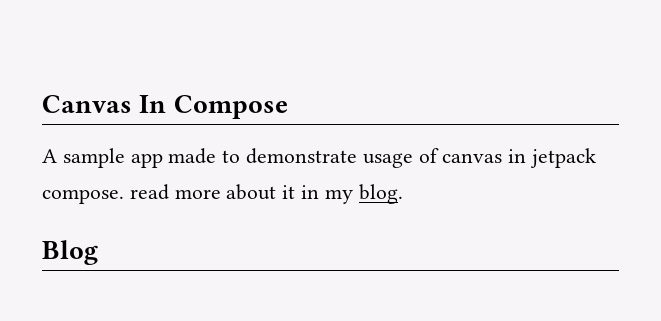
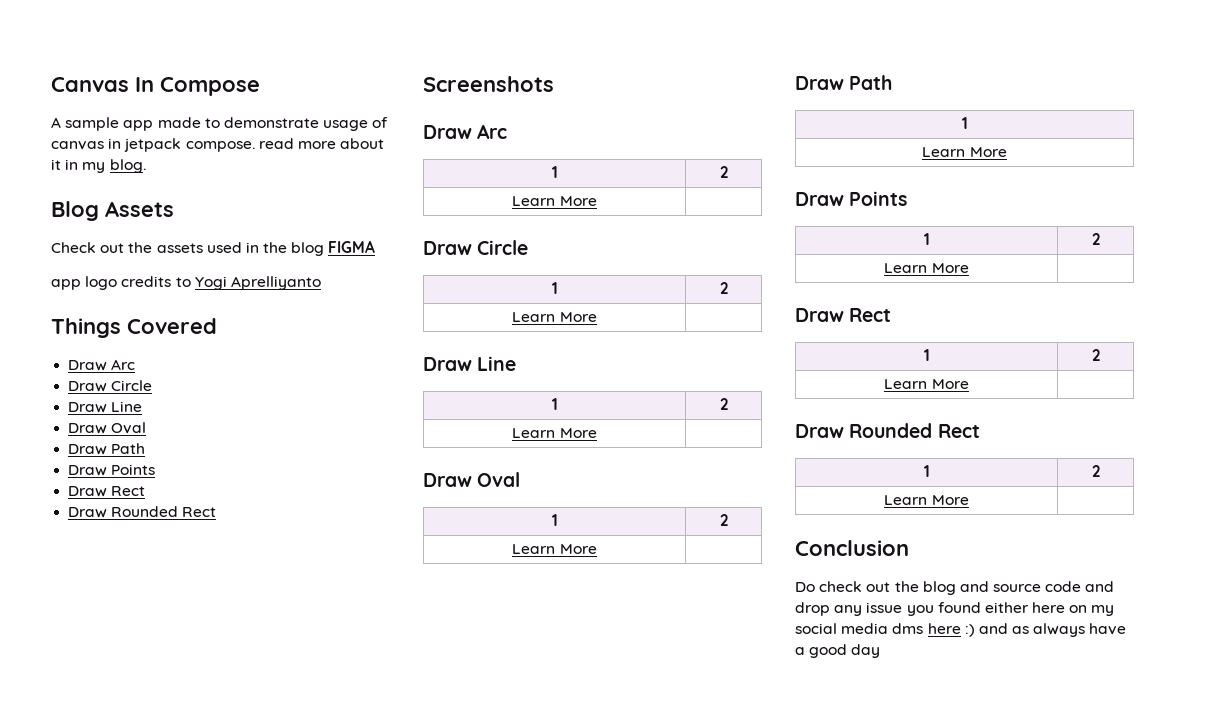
(98, 252) none -> [105,201,174,217] [51,240,376,256] [51,276,321,290] [51,318,217,338] [68,359,136,371] [68,380,153,392] [68,401,143,413] [68,422,147,434] [68,443,146,455] [68,464,156,476] [68,486,146,497] [68,506,217,518] [423,76,554,92] [423,124,508,139] [551,166,558,178] [719,166,728,178] [512,196,597,206] [423,240,529,255] [551,282,558,294] [719,282,728,294] [512,312,597,322] [423,356,517,371] [551,398,558,410] [719,398,728,410] [512,428,597,438] [423,472,521,487] [551,514,558,526] [719,514,728,526] [512,544,597,554] [795,75,893,90] [961,117,968,129] [922,147,1007,157] [795,191,908,206] [923,233,930,245] [1091,233,1100,245] [884,263,969,273] [795,308,892,322] [923,349,930,361] [1091,349,1100,361] [884,379,969,389] [795,423,980,438] [923,465,930,477] [1091,465,1100,477] [884,495,969,505] [795,540,909,556] [795,581,1115,595] [795,602,1115,616] [795,623,1127,637] [795,644,881,658] Assets // Check out the assets used in the blog FIGMA // app logo credits to Yogi Aprelliyanto // Things Covered // Draw Arc // Draw Circle // Draw Line // Draw Oval // Draw Path // Draw Points // Draw Rect // Draw Rounded Rect // Screenshots // Draw Arc // 1 | 2 // Learn More | // Draw Circle // 1 | 2 // Learn More | // Draw Line // 1 | 2 // Learn More | // Draw Oval // 1 | 2 // Learn More | // Draw Path // 1 // Learn More // Draw Points // 1 | 2 // Learn More | // Draw Rect // 1 | 2 // Learn More | // Draw Rounded Rect // 1 | 2 // Learn More | // Conclusion // Do check out the blog and source code and drop any issue you found either here on my social media dms here :) and as always have a good day

